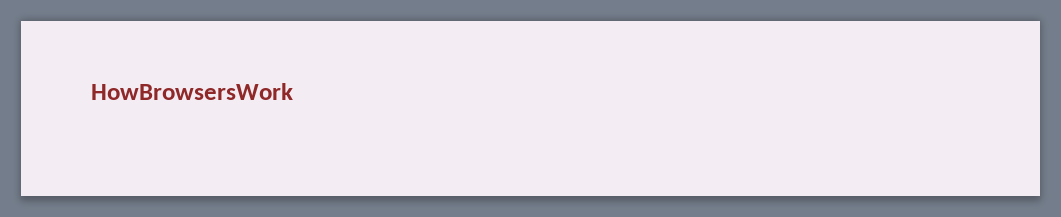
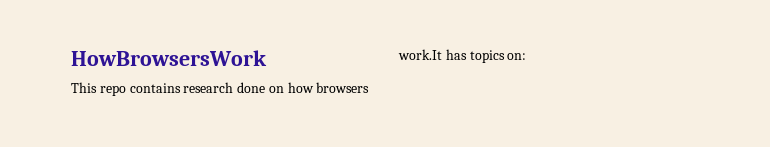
(293, 91) none -> [71,82,370,96] [398,49,527,63] // This repo contains research done on how browsers work.It has topics on:

